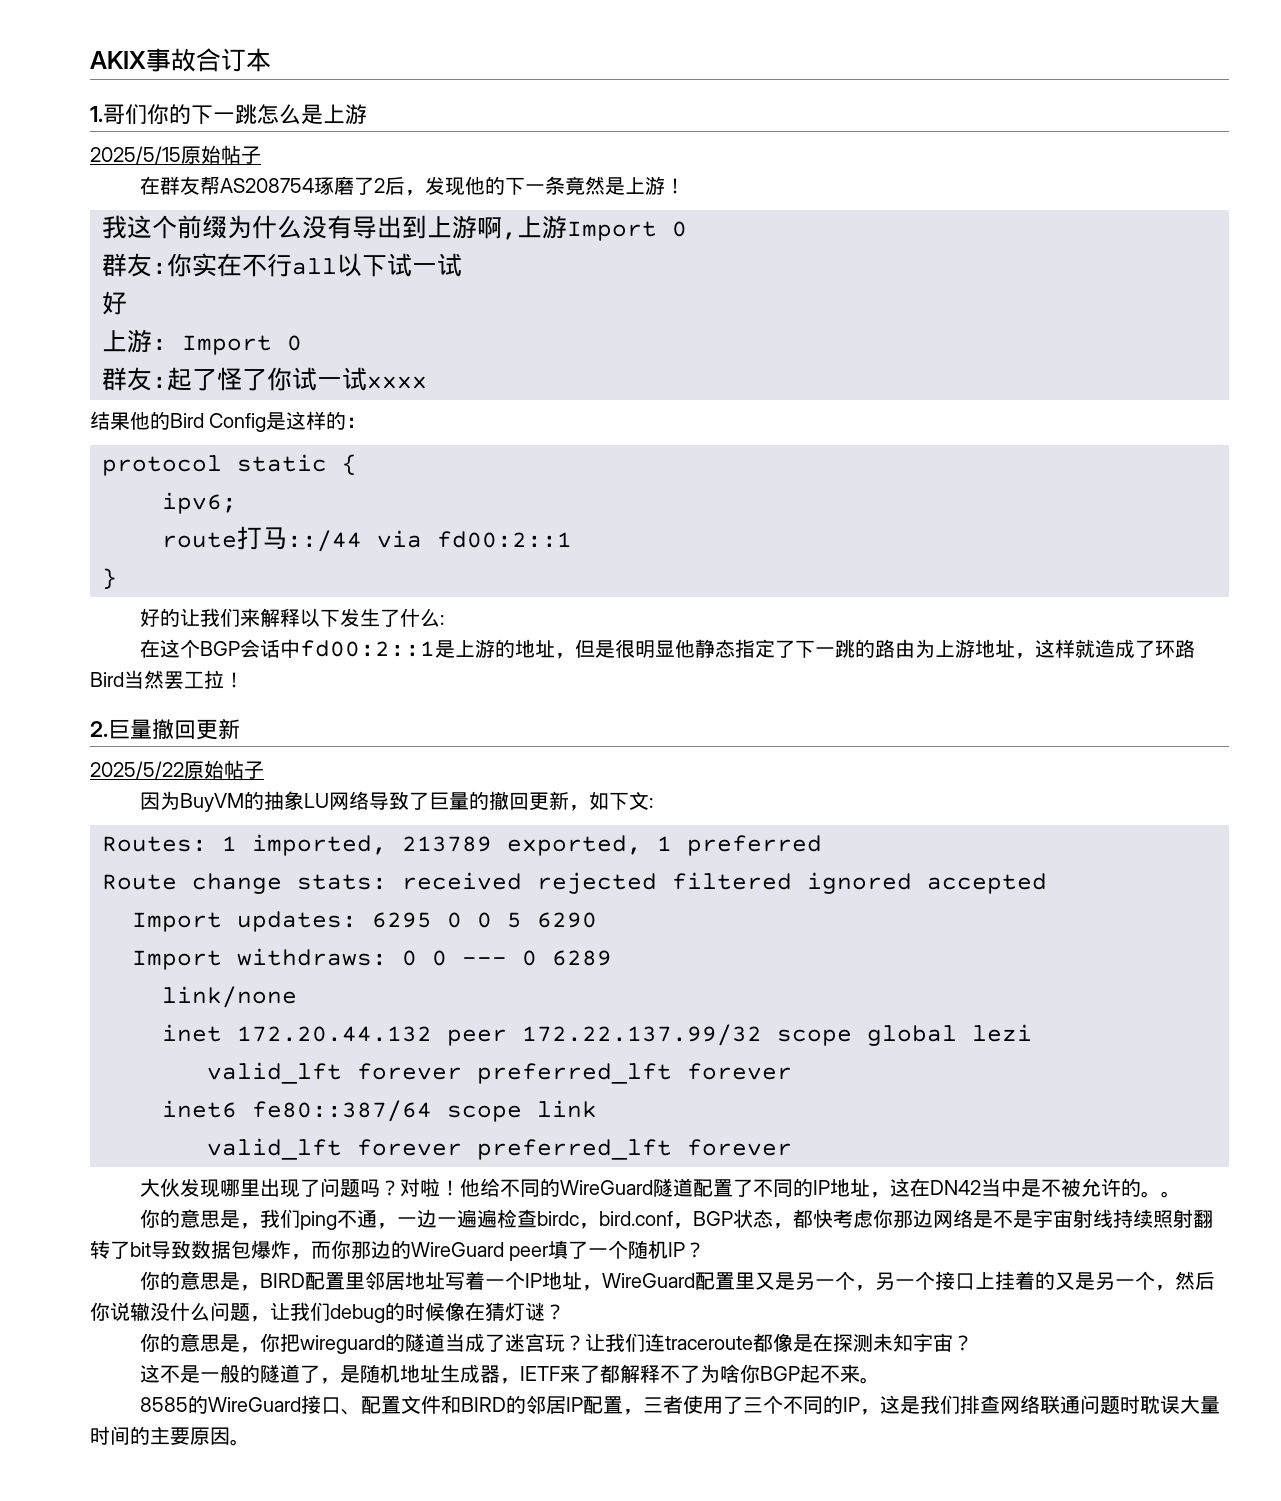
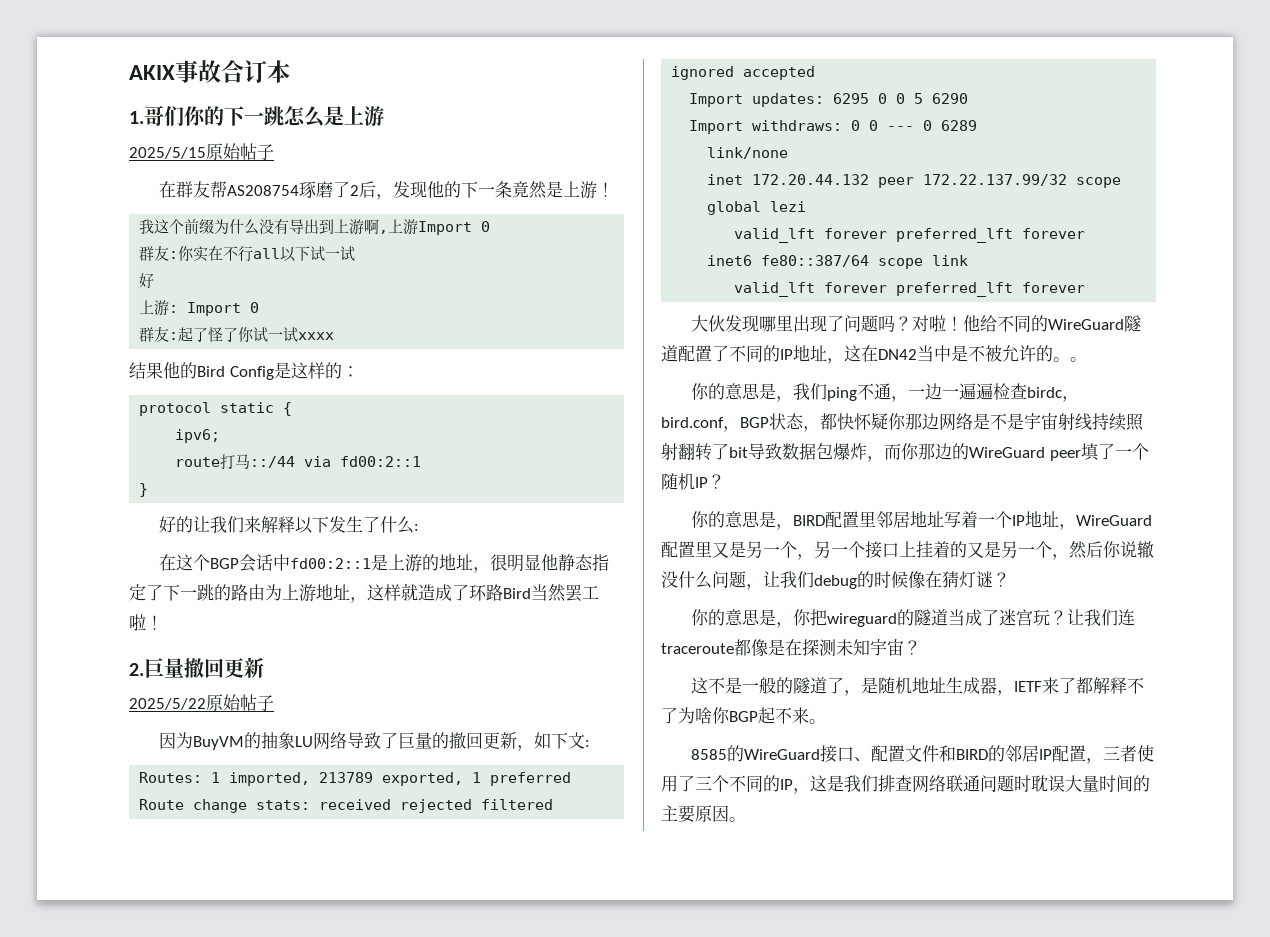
[575,639,616,658] 但是 -> (491, 570) none
[204,670,224,689] 拉 -> [129,614,146,631] 啦
[833,1209,874,1228] 考虑 -> [854,412,888,430] 怀疑

